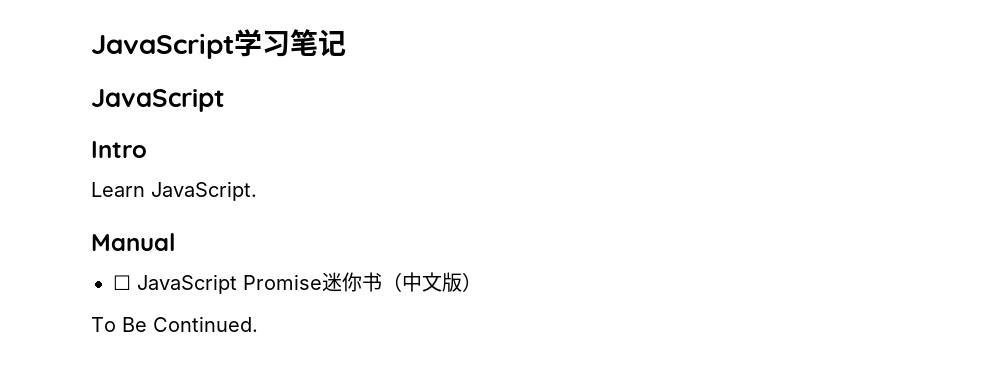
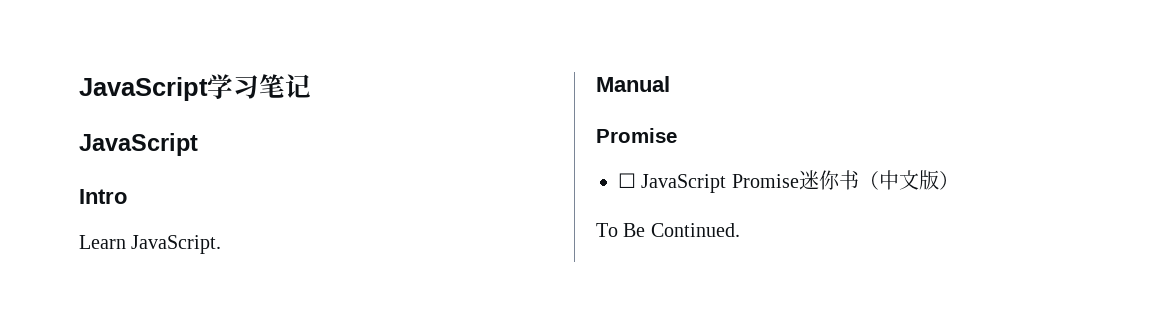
(175, 242) none -> [596,128,677,143] // Promise

